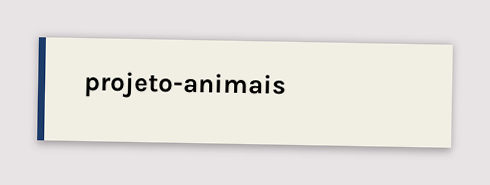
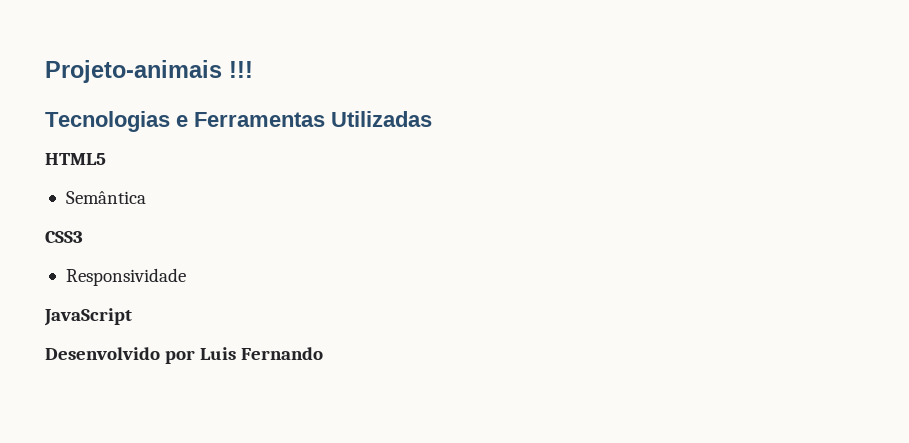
[83,71,287,101] projeto-animais -> [45,60,253,83] [45,111,432,132] [45,153,106,165] [65,191,146,204] [45,231,83,243] [65,268,186,286] [44,308,132,326] [45,347,324,364] Projeto-animais !!! // Tecnologias e Ferramentas Utilizadas // HTML5 // Semântica // CSS3 // Responsividade // JavaScript // Desenvolvido por Luis Fernando

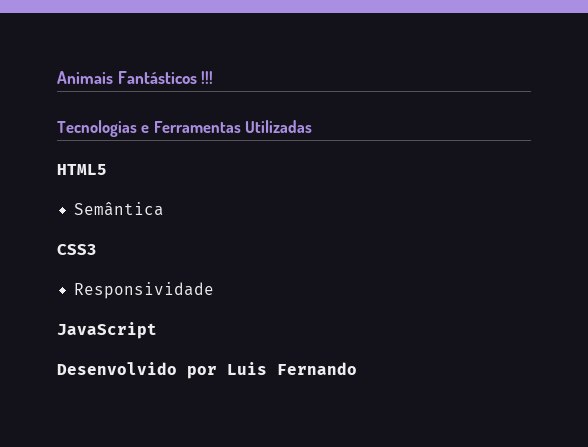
[45,60,222,83] Projeto-animais -> [57,71,197,84] Animais Fantásticos

